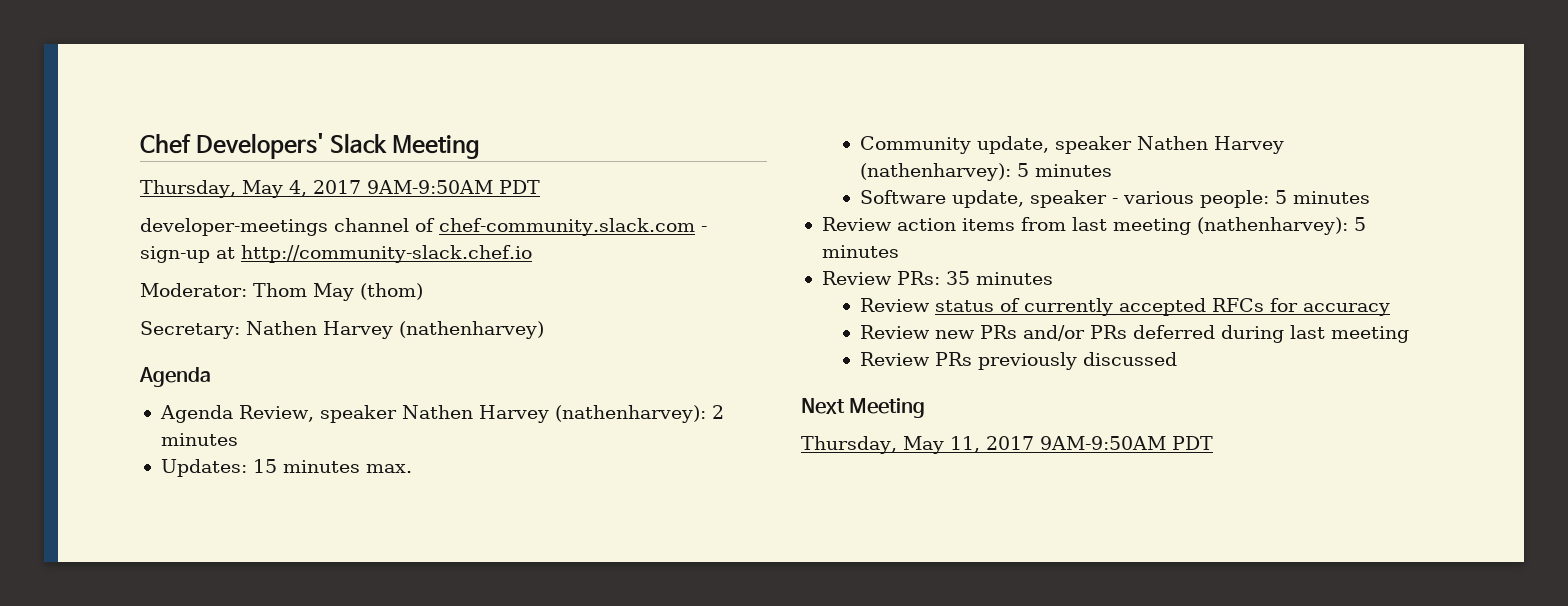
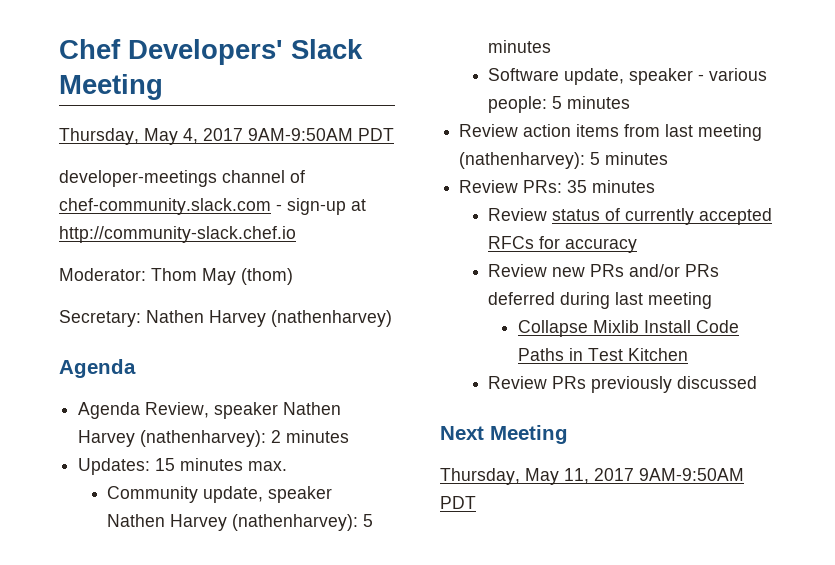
(1409, 334) none -> [517,320,739,337] [517,348,688,361] // Collapse Mixlib Install Code Paths in Test Kitchen

